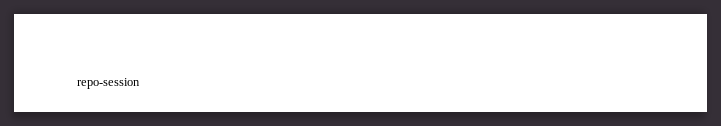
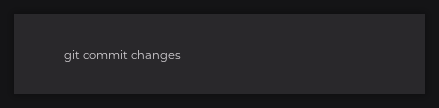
[77,78,140,89] repo-session -> [64,50,182,62] git commit changes

